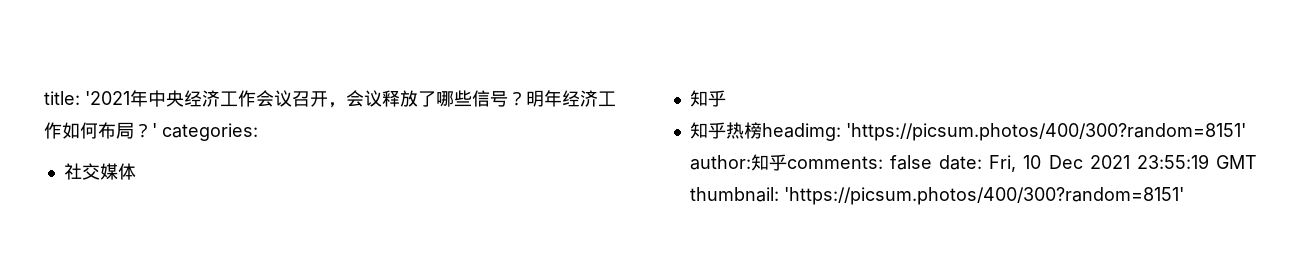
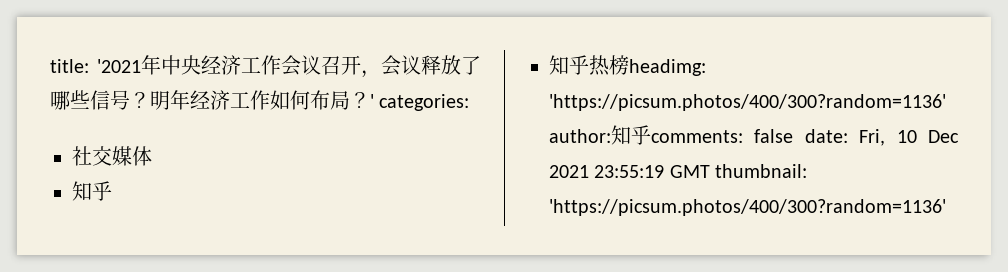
[845,123,1246,141] 'https://picsum.photos/400/300?random=8151' -> [549,94,946,111] 'https://picsum.photos/400/300?random=1136'
[783,187,1184,205] 'https://picsum.photos/400/300?random=8151' -> [549,199,946,216] 'https://picsum.photos/400/300?random=1136'

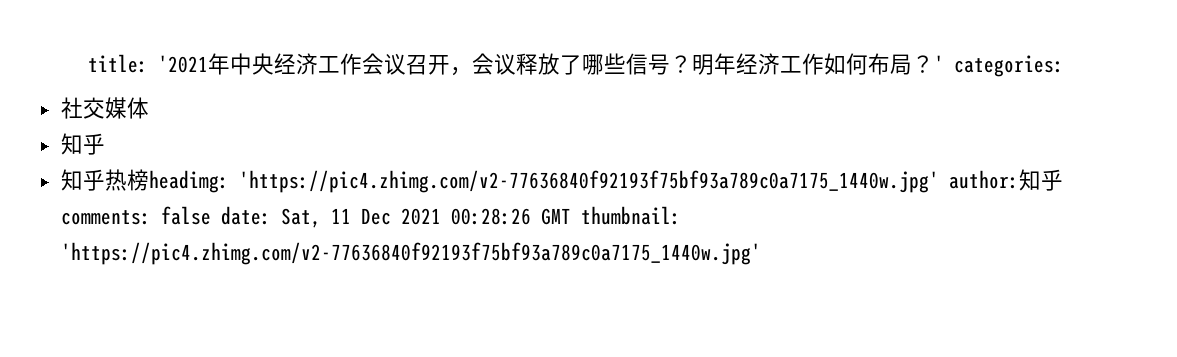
[549,94,946,111] 'https://picsum.photos/400/300?random=1136' -> [238,170,939,193] 'https://pic4.zhimg.com/v2-77636840f92193f75bf93a789c0a7175_1440w.jpg'
[859,129,917,146] Fri, 10 -> [280,208,351,228] Sat, 11
[594,165,665,178] 23:55:19 -> [450,208,531,225] 00:28:26
[549,199,946,216] 'https://picsum.photos/400/300?random=1136' -> [60,242,761,265] 'https://pic4.zhimg.com/v2-77636840f92193f75bf93a789c0a7175_1440w.jpg'

